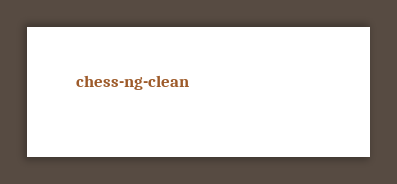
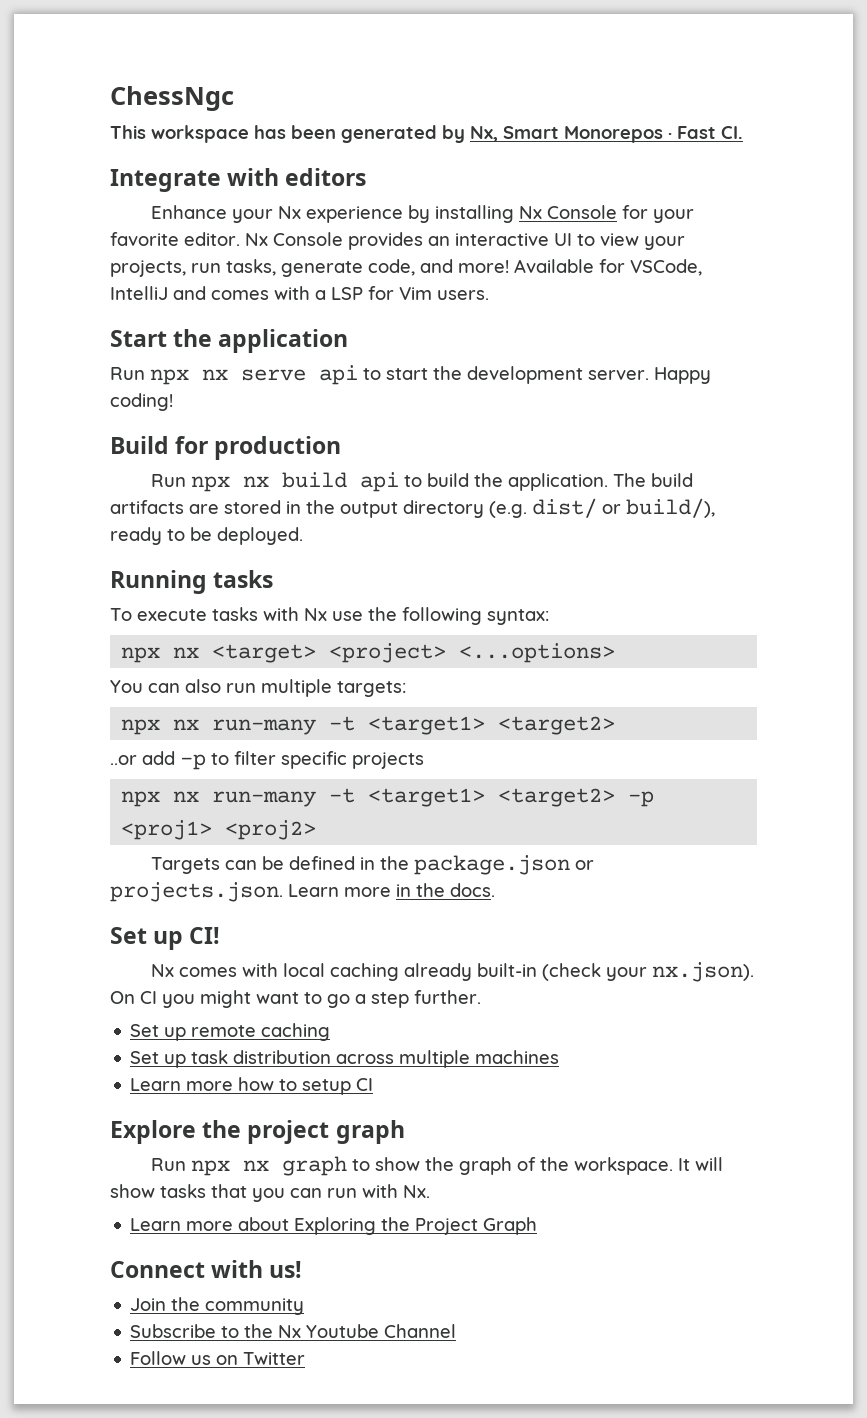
[76,75,189,90] chess-ng-clean -> [110,86,234,111] [110,125,743,143] [110,168,367,192] [150,205,694,223] [110,232,685,250] [110,259,702,277] [110,286,489,300] [110,329,349,353] [110,365,711,385] [110,393,173,411] [110,436,342,460] [150,472,693,492] [110,498,715,518] [110,527,303,545] [110,570,274,594] [110,607,549,625] [121,643,616,663] [110,679,406,697] [121,716,616,735] [110,751,424,770] [121,788,655,807] [121,820,317,840] [150,855,594,875] [110,882,495,902] [110,927,221,950] [150,962,754,982] [110,990,481,1008] [130,1023,331,1041] [130,1050,560,1068] [130,1077,374,1095] [110,1120,405,1144] [150,1156,723,1176] [110,1184,430,1202] [130,1217,538,1235] [110,1260,303,1278] [130,1297,305,1315] [130,1324,457,1338] [130,1351,306,1365] ChessNgc // This workspace has been generated by Nx, Smart Monorepos · Fast CI. // Integrate with editors // Enhance your Nx experience by installing Nx Console for your favorite editor. Nx Console provides an interactive UI to view your projects, run tasks, generate code, and more! Available for VSCode, IntelliJ and comes with a LSP for Vim users. // Start the application // Run npx nx serve api to start the development server. Happy coding! // Build for production // Run npx nx build api to build the application. The build artifacts are stored in the output directory (e.g. dist/ or build/), ready to be deployed. // Running tasks // To execute tasks with Nx use the following syntax: // npx nx <target> <project> <...options> // You can also run multiple targets: // npx nx run-many -t <target1> <target2> // ..or add -p to filter specific projects // npx nx run-many -t <target1> <target2> -p <proj1> <proj2> // Targets can be defined in the package.json or projects.json. Learn more in the docs. // Set up CI! // Nx comes with local caching already built-in (check your nx.json). On CI you might want to go a step further. // Set up remote caching // Set up task distribution across multiple machines // Learn more how to setup CI // Explore the project graph // Run npx nx graph to show the graph of the workspace. It will show tasks that you can run with Nx. // Learn more about Exploring the Project Graph // Connect with us! // Join the community // Subscribe to the Nx Youtube Channel // Follow us on Twitter

